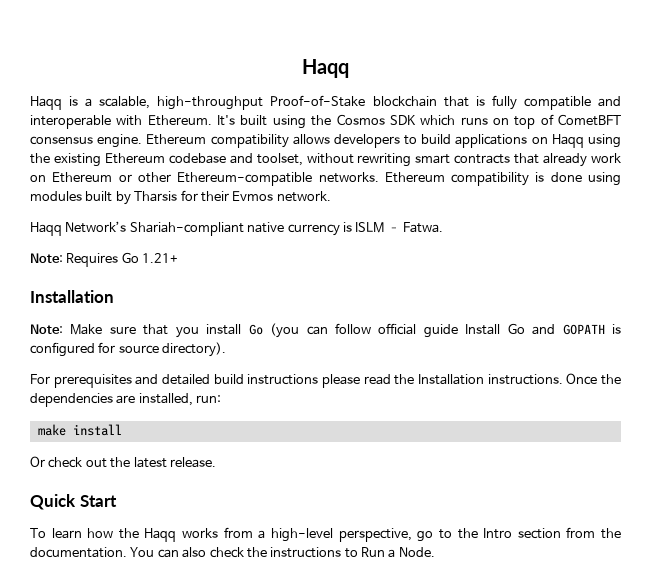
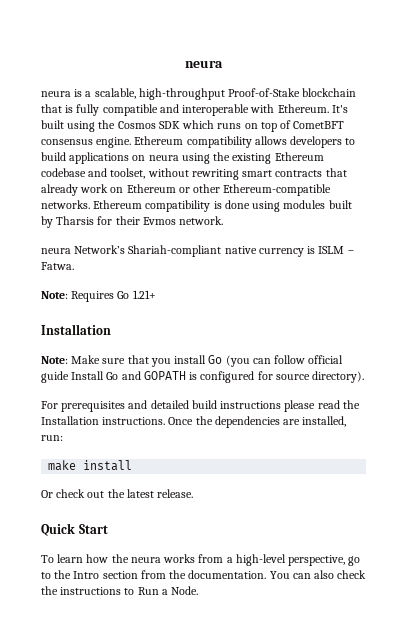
[302,59,349,78] [30,96,62,110] Haqq // Haqq -> [185,60,223,68] [41,91,71,97] neura // neura
[551,134,584,148] Haqq -> [148,155,179,161] neura
[30,222,62,236] Haqq -> [41,248,71,254] neura
[144,528,177,542] Haqq -> [130,557,161,563] neura

